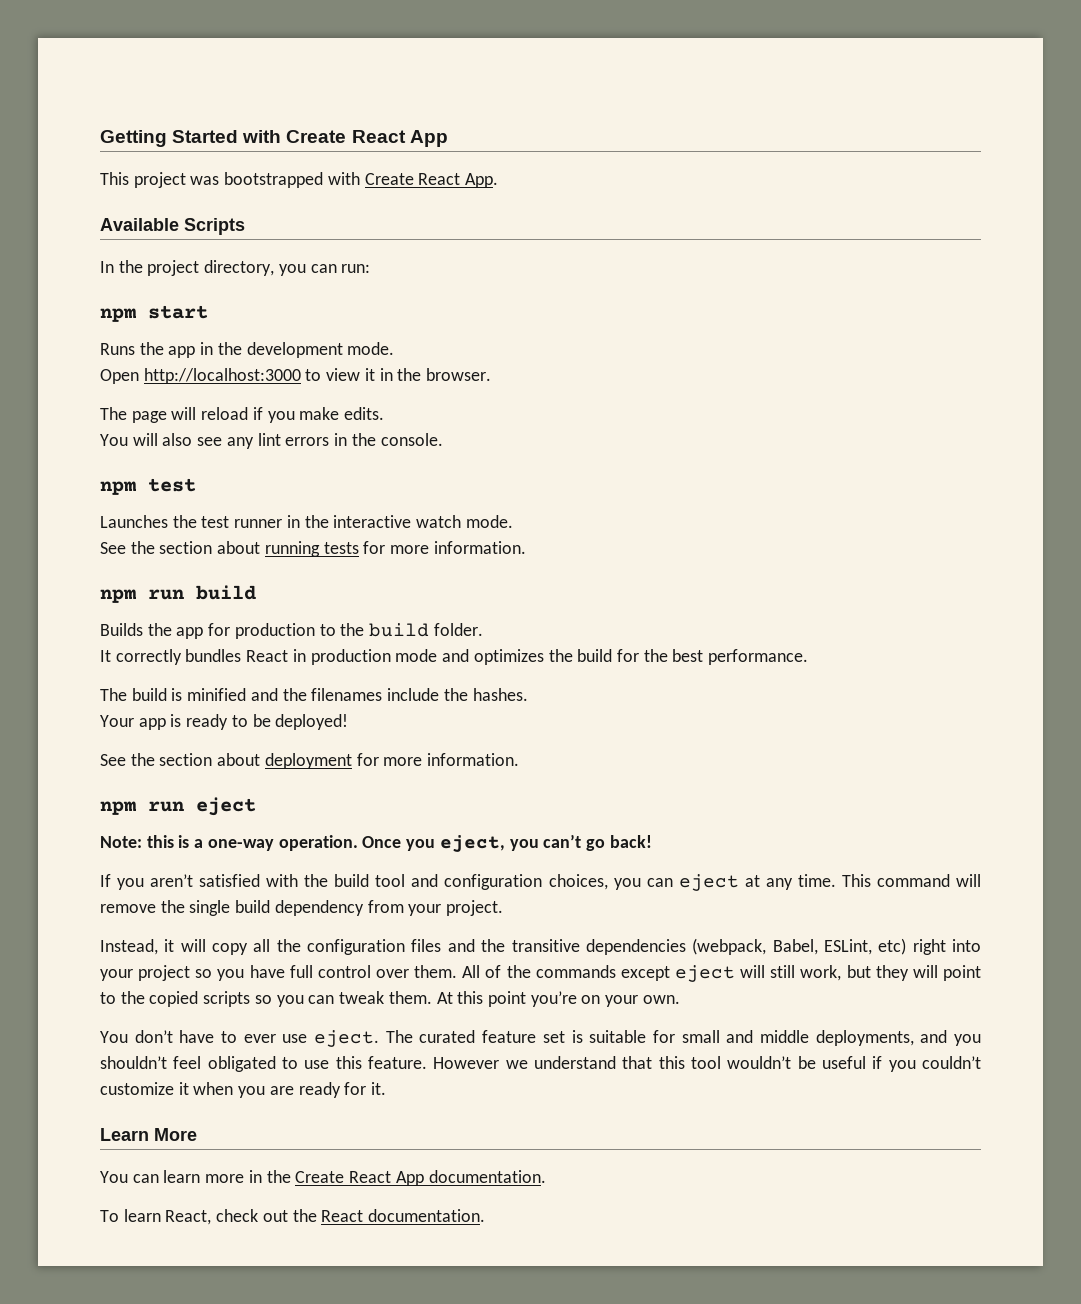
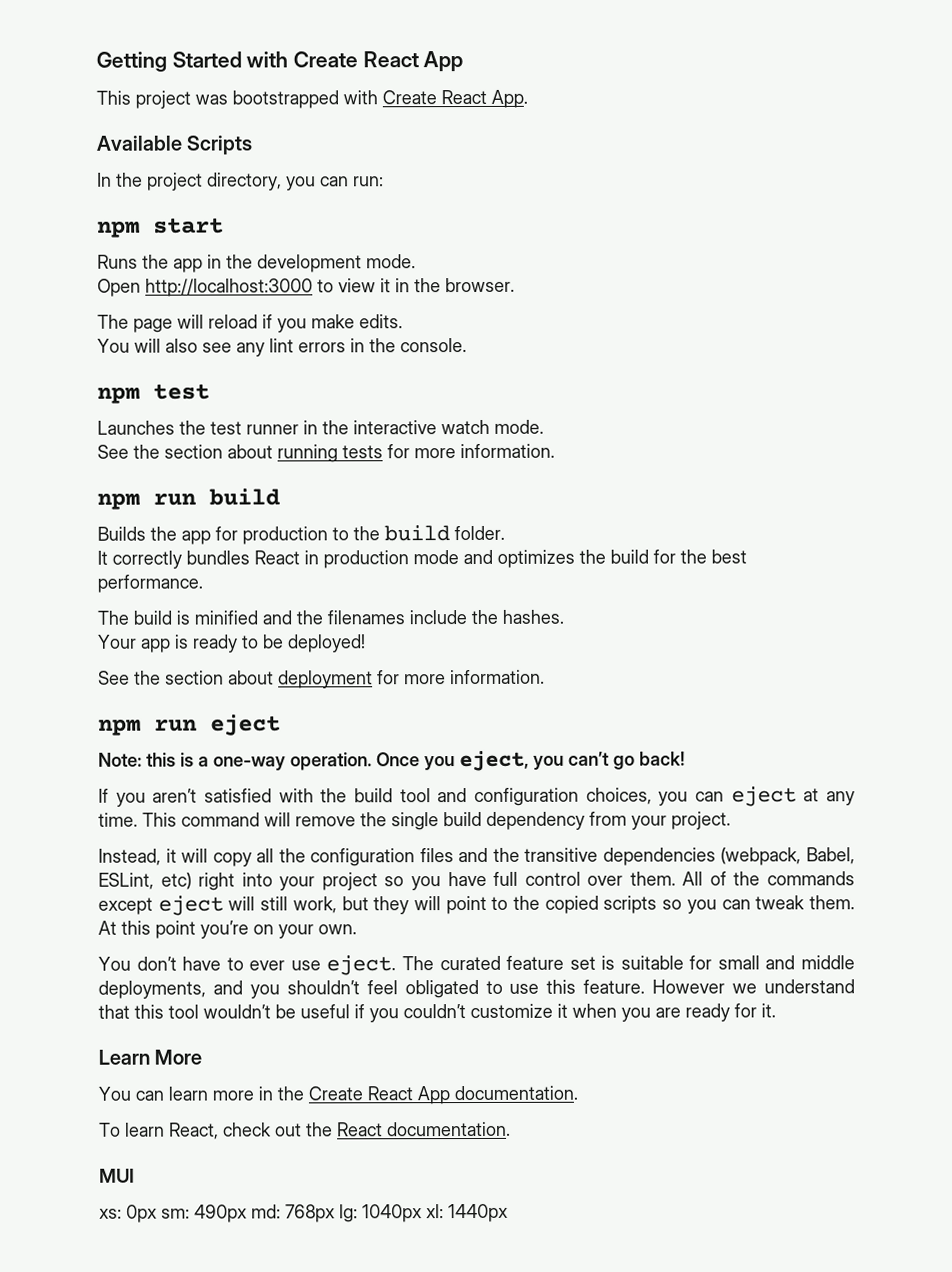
(486, 1215) none -> [99,1168,135,1183] [99,1203,508,1223] // MUI // xs: 0px sm: 490px md: 768px lg: 1040px xl: 1440px

